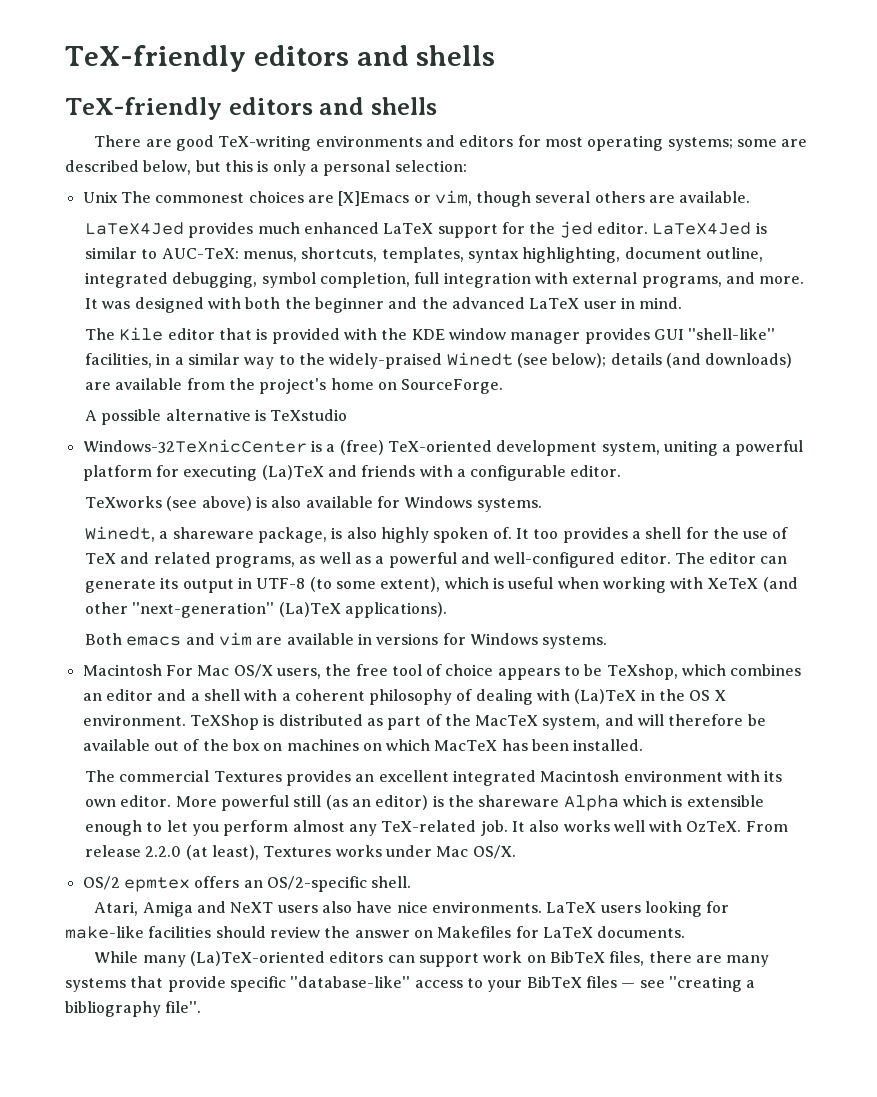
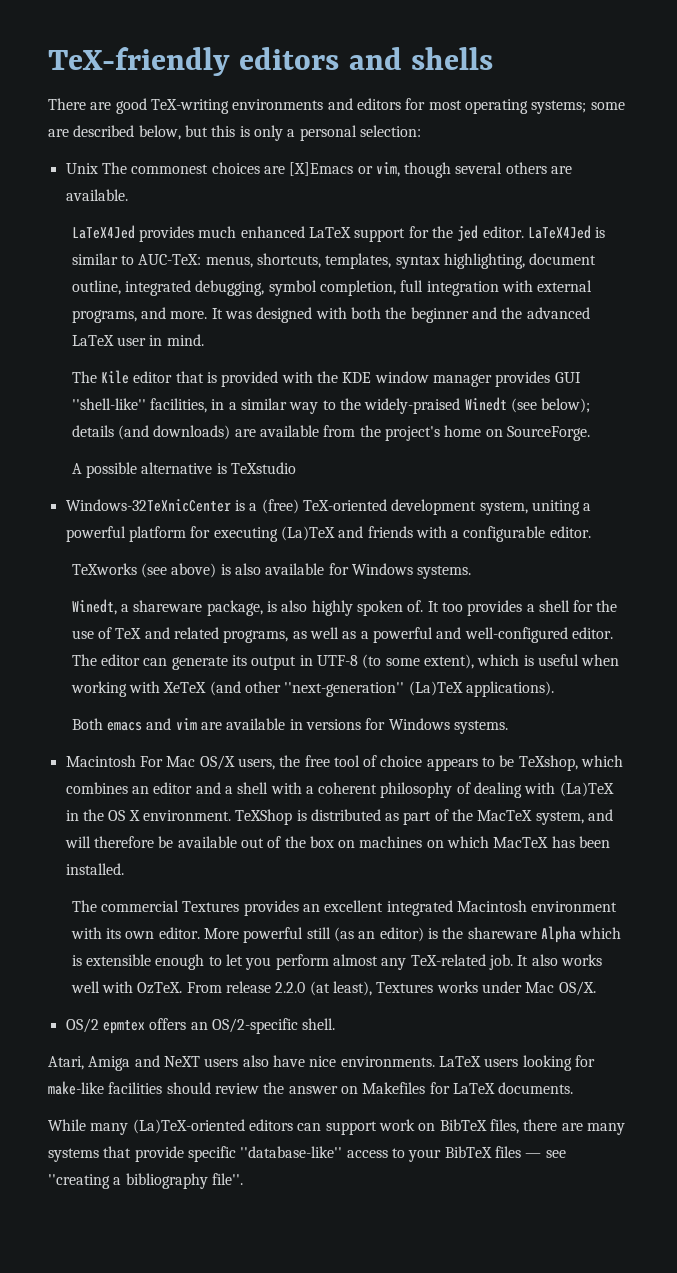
[65,45,496,72] [65,97,438,120] TeX-friendly editors and shells // TeX-friendly editors and shells -> [48,47,493,76] TeX-friendly editors and shells

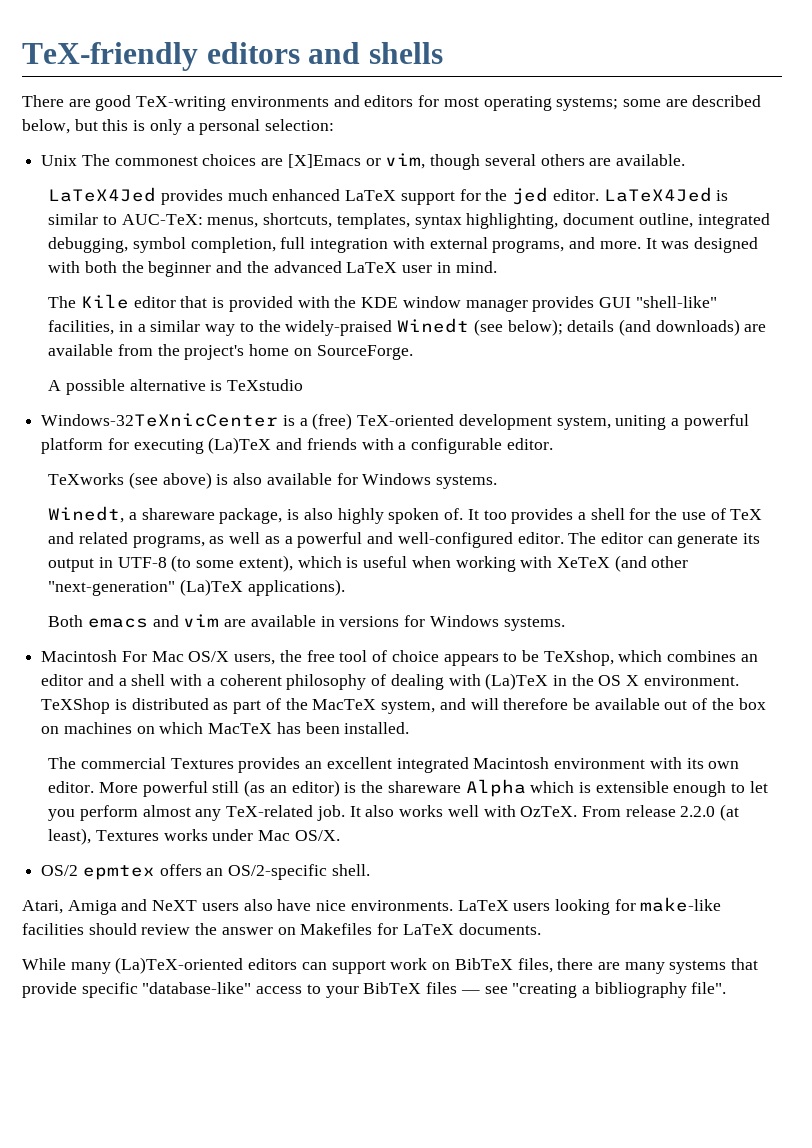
[71,398,146,410] ''shell-like'' -> [635,296,717,308] "shell-like"
[284,682,405,697] ''next-generation'' -> [48,581,176,596] "next-generation"
[240,1146,343,1158] ''database-like'' -> [142,982,252,994] "database-like"
[48,1174,110,1189] ''creating -> [512,983,578,998] "creating
[211,1173,243,1185] file''. -> [691,982,727,994] file".

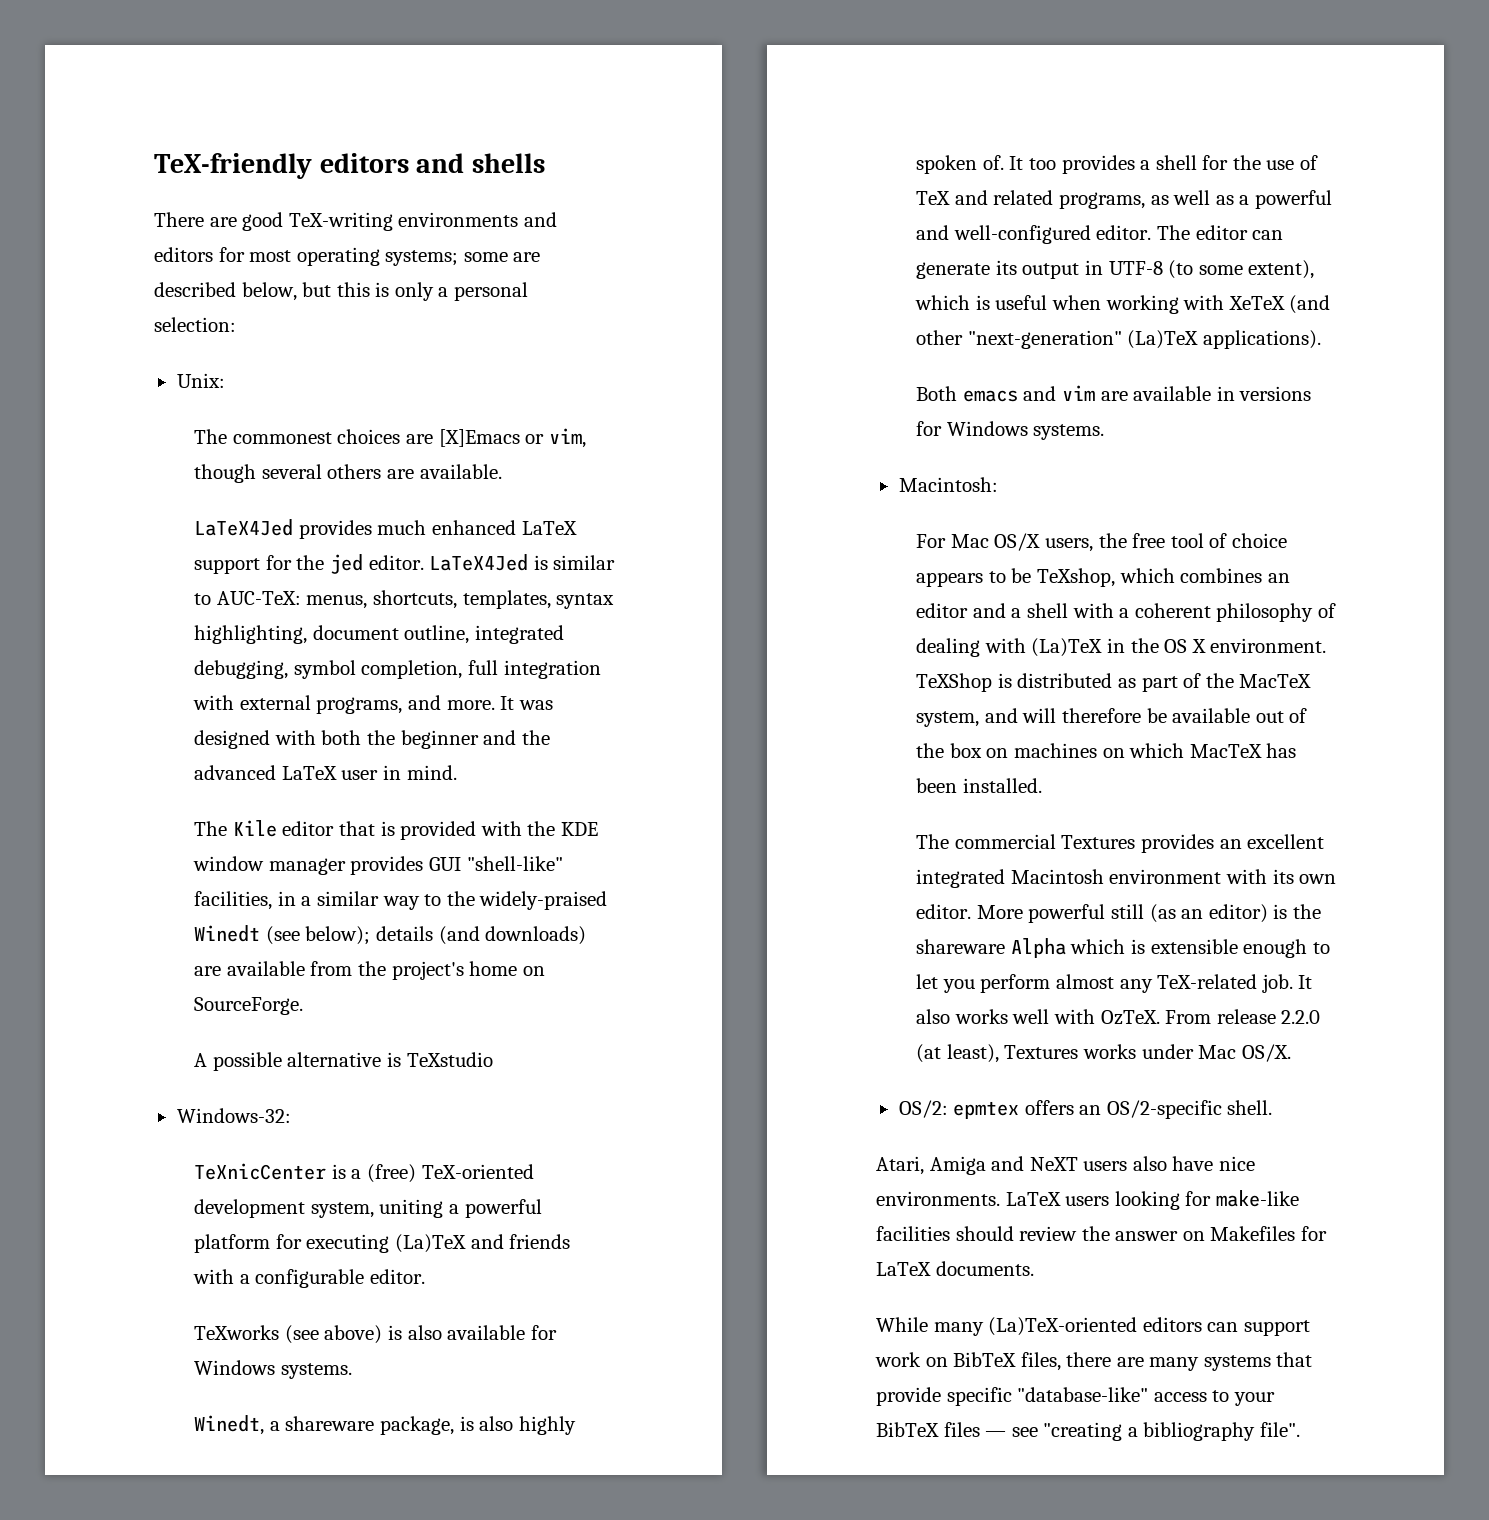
[41,155,78,166] Unix -> [176,373,225,388] Unix: //
[41,413,279,427] Windows-32TeXnicCenter -> [176,1108,291,1123] [194,1163,327,1180] Windows-32: // TeXnicCenter
[41,650,118,662] Macintosh -> [898,477,998,492] Macintosh: //
[41,865,79,876] OS/2 -> [898,1100,948,1118] OS/2:

